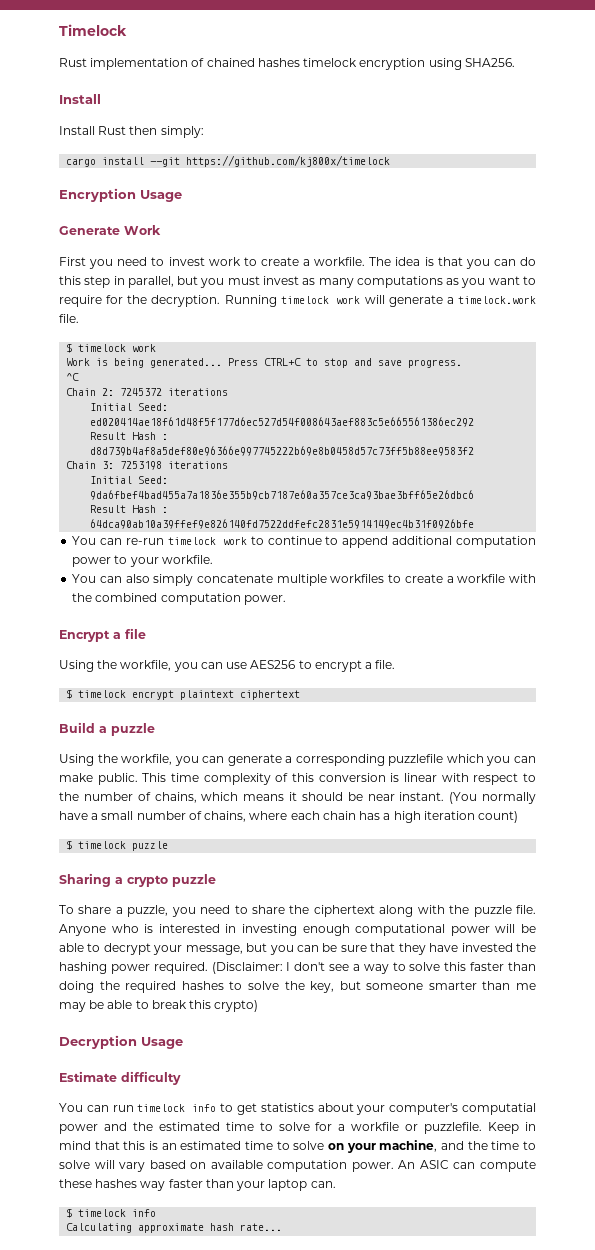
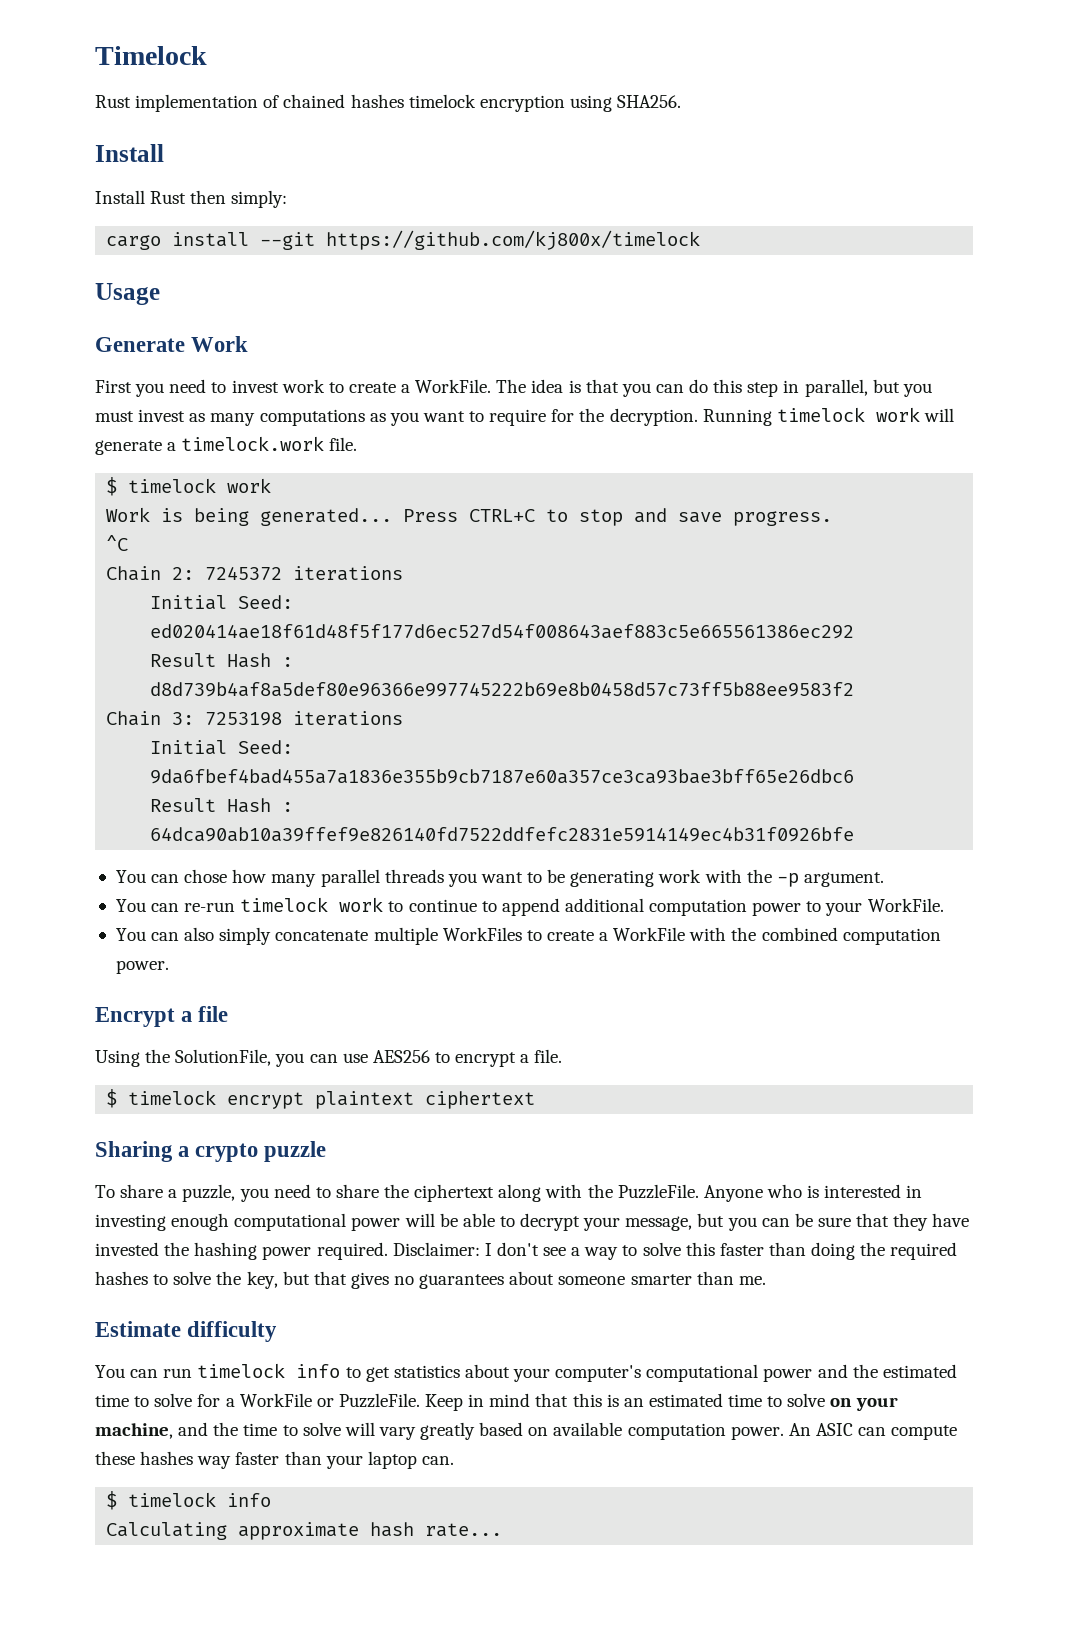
[59,188,136,202] Encryption -> (701, 240) none
[314,257,366,266] workfile. -> [415,379,492,393] WorkFile.
(475, 524) none -> [115,869,884,887] // You can chose how many parallel threads you want to be generating work with the -p argument.
[161,555,213,564] workfile. -> [867,898,944,912] WorkFile.
[330,574,506,583] workfiles to create a workfile -> [442,927,686,941] WorkFiles to create a WorkFile
[120,660,172,671] workfile, -> [175,1049,272,1066] SolutionFile,
[59,722,155,736] [59,754,537,766] [59,773,536,785] [59,792,536,804] [59,811,519,823] [66,840,169,851] // Build a puzzle // Using the workfile, you can generate a corresponding puzzlefile which you can make public. This time complexity of this conversion is linear with respect to the number of chains, which means it should be near instant. (You normally have a small number of chains, where each chain has a high iteration count) // $ timelock puzzle -> (536, 1100) none
[473,905,536,917] puzzle file. -> [617,1184,699,1199] PuzzleFile.
[211,962,283,974] (Disclaimer: -> [392,1242,480,1256] Disclaimer:
[366,981,536,990] [59,1000,259,1012] [59,1035,183,1049] someone smarter than me may be able to break this crypto) // Decryption Usage -> [313,1271,766,1289] that gives no guarantees about someone smarter than me.
[462,1103,536,1115] computatial -> [646,1364,759,1382] computational
[351,1122,483,1134] workfile or puzzlefile. -> [239,1393,420,1408] WorkFile or PuzzleFile.
(146, 1167) none -> [420,1422,476,1440] greatly

